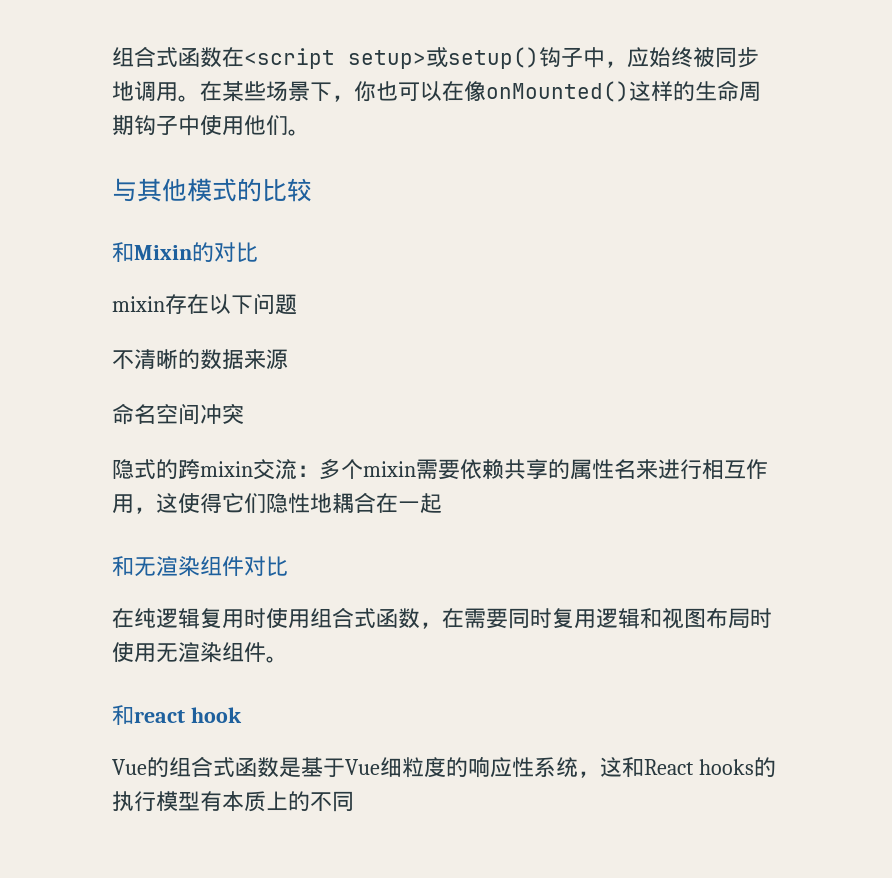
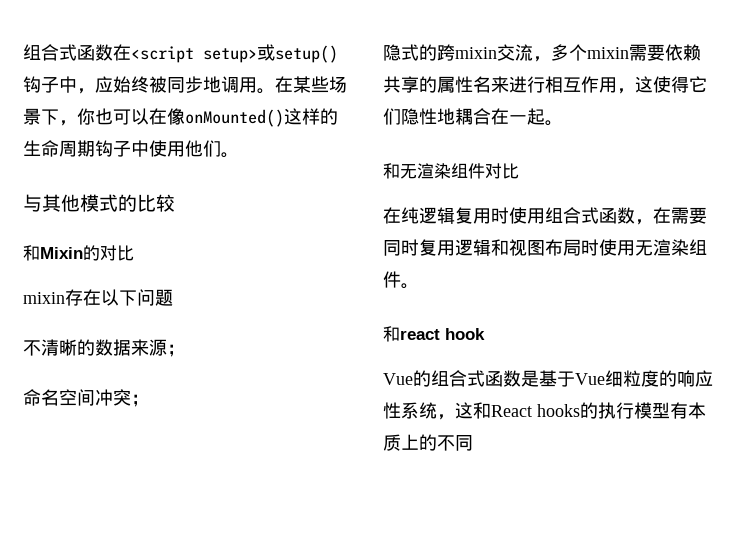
(288, 359) none -> [167,344,185,357] ；
(244, 413) none -> [131,394,149,407] ；
[297,465,319,477] ： -> [533,56,551,62] ，
(442, 503) none -> [545,120,563,126] 。

